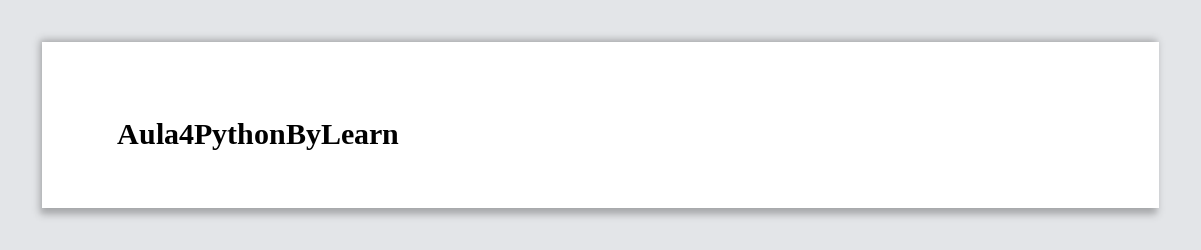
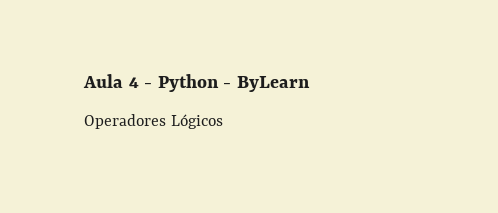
[117,123,399,150] Aula4PythonByLearn -> [83,74,310,92] [84,114,223,129] Aula 4 - Python - ByLearn // Operadores Lógicos

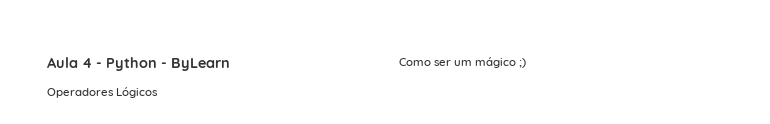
(223, 121) none -> [399,57,527,68] // Como ser um mágico ;)

